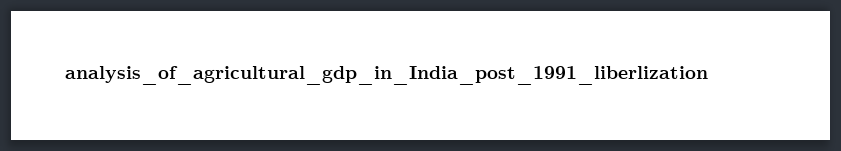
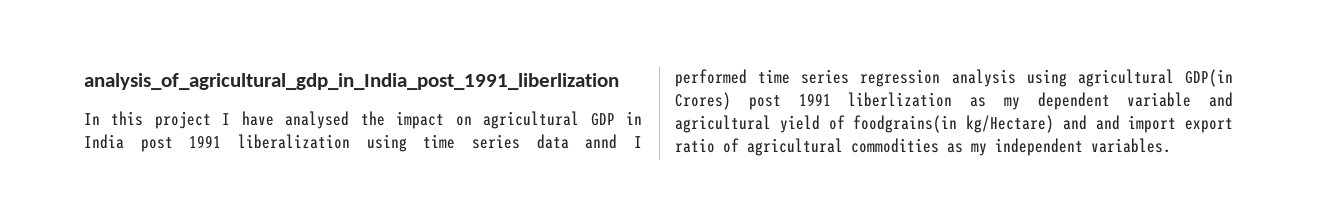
(708, 75) none -> [84,111,642,129] [84,134,643,152] [675,69,1233,87] [675,92,1233,110] [675,115,1233,133] [675,138,1171,156] // In this project I have analysed the impact on agricultural GDP in India post 1991 liberalization using time series data annd I performed time series regression analysis using agricultural GDP(in Crores) post 1991 liberlization as my dependent variable and agricultural yield of foodgrains(in kg/Hectare) and and import export ratio of agricultural commodities as my independent variables.

